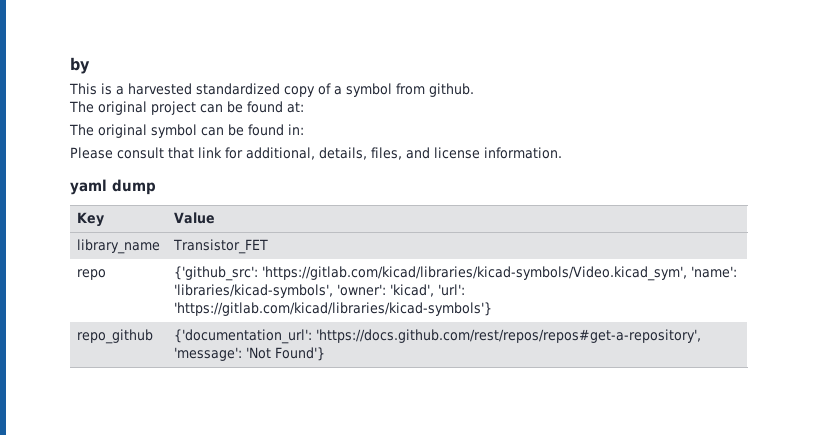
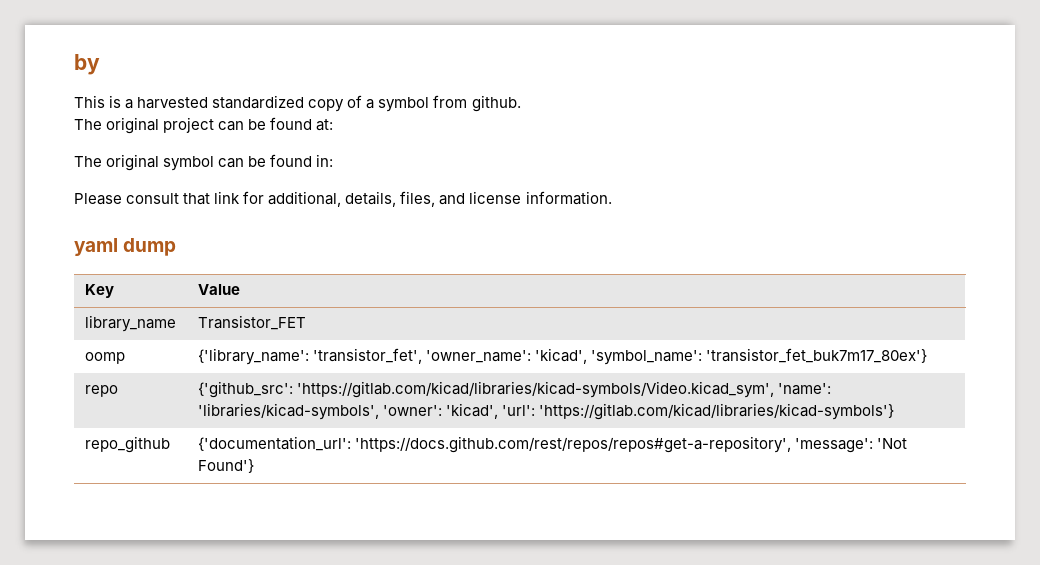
(268, 246) none -> [84,352,125,364] [197,348,927,365] // oomp | {'library_name': 'transistor_fet', 'owner_name': 'kicad', 'symbol_name': 'transistor_fet_buk7m17_80ex'}

